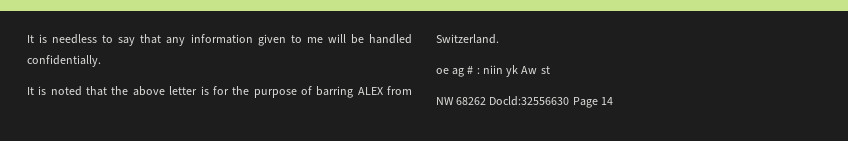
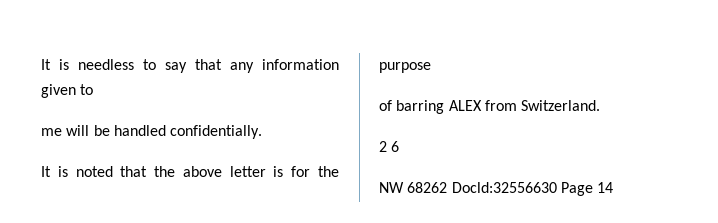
(302, 39) none -> (94, 89) //
(297, 93) none -> (431, 67) //
[436,65,550,77] oe ag # : niin yk Aw st -> [379,141,400,152] 2 6

